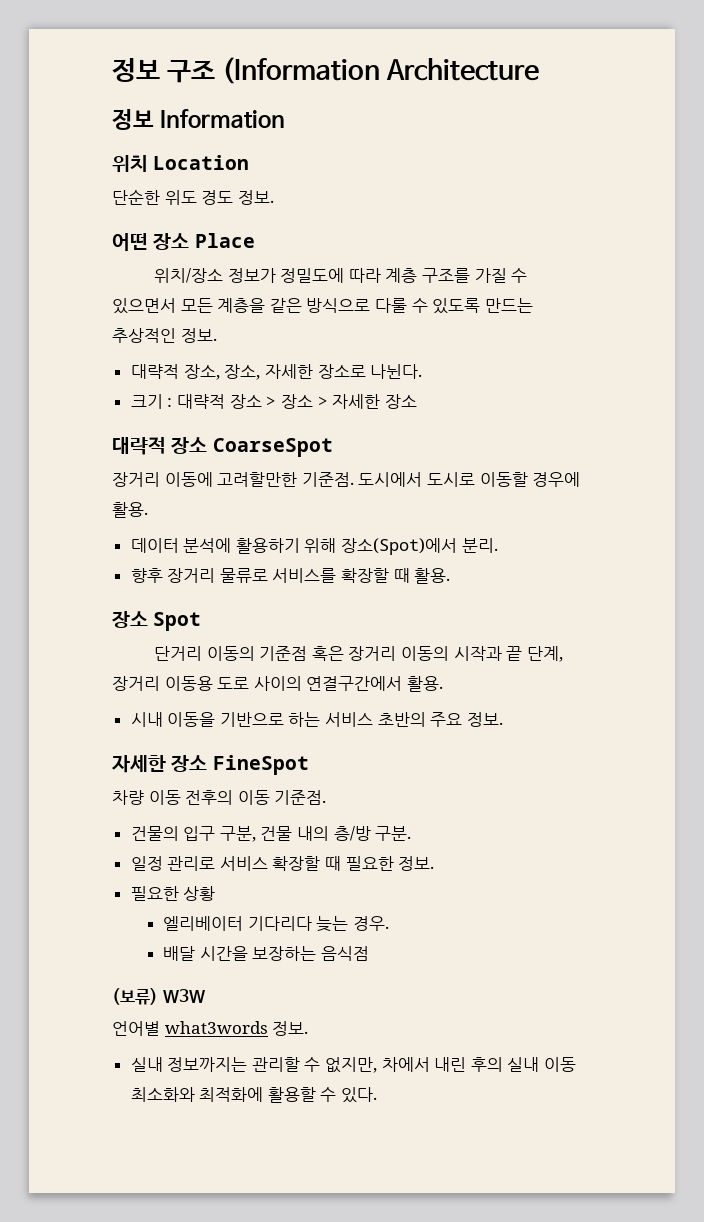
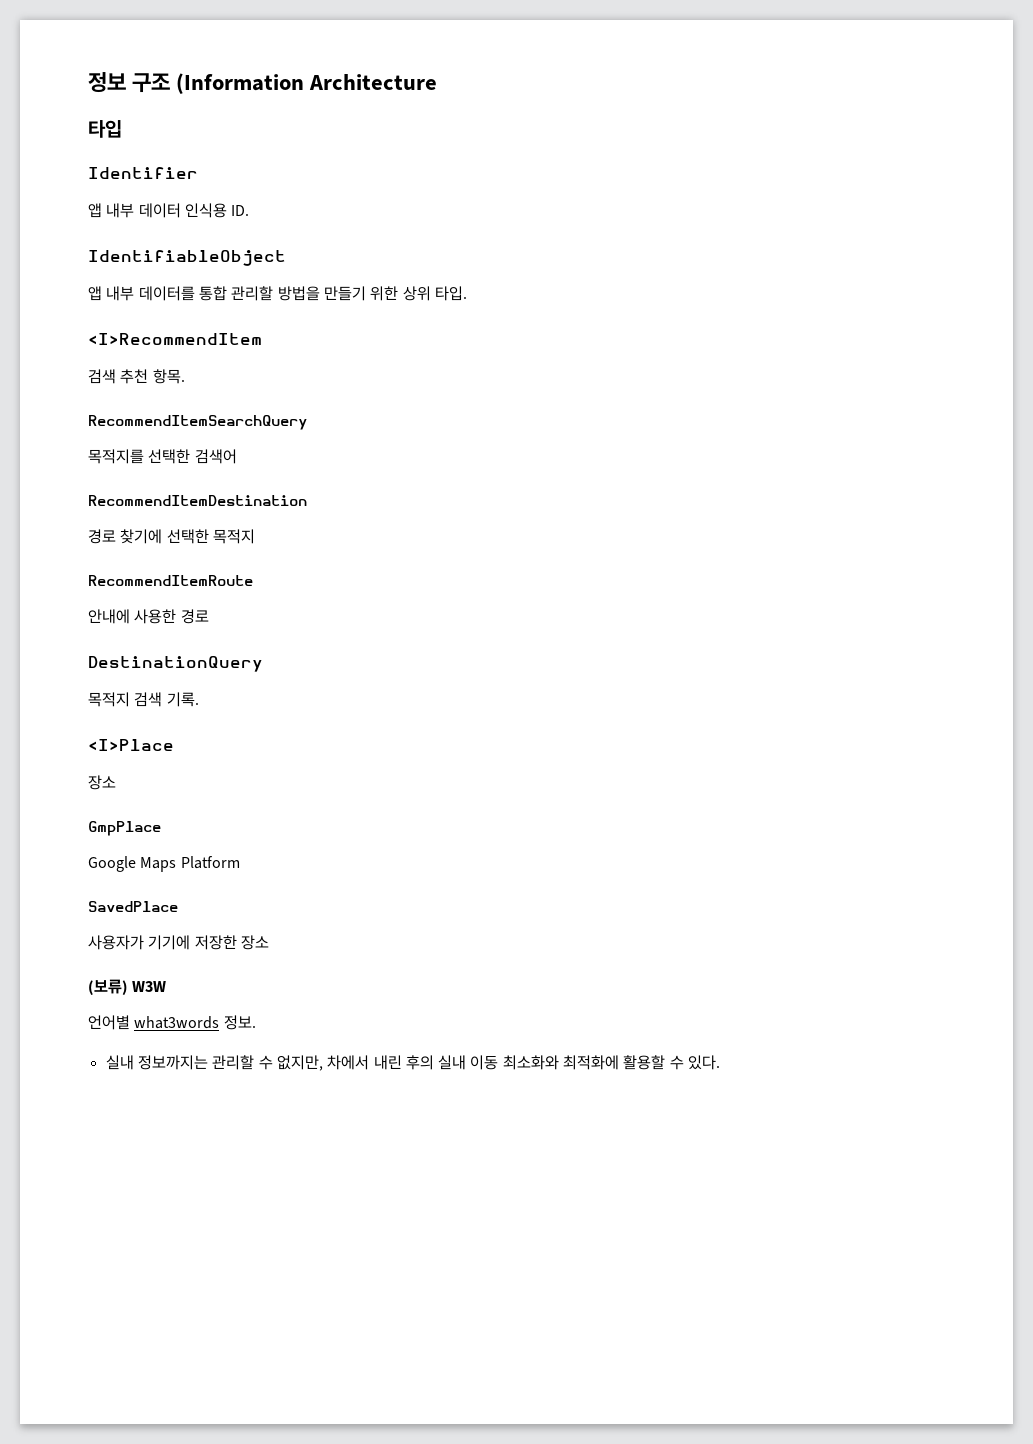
[112,109,286,130] [112,155,250,173] [112,189,274,205] [112,233,255,251] [154,268,528,283] [112,298,533,314] [112,328,217,343] [130,364,423,380] [130,394,418,409] [112,437,333,457] [112,472,581,487] [112,502,148,518] [130,538,498,555] [130,568,451,584] [112,611,202,631] [154,646,563,662] [112,676,443,692] [130,712,503,727] [111,755,309,775] [112,790,327,805] [130,826,412,842] [130,856,435,871] [130,886,216,901] [163,916,389,932] [163,946,369,961] 정보 Information // 위치 Location // 단순한 위도 경도 정보. // 어떤 장소 Place // 위치/장소 정보가 정밀도에 따라 계층 구조를 가질 수 있으면서 모든 계층을 같은 방식으로 다룰 수 있도록 만드는 추상적인 정보. // 대략적 장소, 장소, 자세한 장소로 나뉜다. // 크기 : 대략적 장소 > 장소 > 자세한 장소 // 대략적 장소 CoarseSpot // 장거리 이동에 고려할만한 기준점. 도시에서 도시로 이동할 경우에 활용. // 데이터 분석에 활용하기 위해 장소(Spot)에서 분리. // 향후 장거리 물류로 서비스를 확장할 때 활용. // 장소 Spot // 단거리 이동의 기준점 혹은 장거리 이동의 시작과 끝 단계, 장거리 이동용 도로 사이의 연결구간에서 활용. // 시내 이동을 기반으로 하는 서비스 초반의 주요 정보. // 자세한 장소 FineSpot // 차량 이동 전후의 이동 기준점. // 건물의 입구 구분, 건물 내의 층/방 구분. // 일정 관리로 서비스 확장할 때 필요한 정보. // 필요한 상황 // 엘리베이터 기다리다 늦는 경우. // 배달 시간을 보장하는 음식점 -> [88,120,122,138] [88,167,198,179] [88,203,250,218] [88,250,286,266] [88,286,467,301] [88,333,262,345] [88,369,185,384] [88,415,307,430] [88,449,237,464] [88,495,307,506] [88,529,255,544] [88,575,253,586] [88,609,209,624] [88,656,263,672] [88,692,199,707] [88,739,174,751] [88,775,116,790] [88,821,161,836] [88,856,240,872] [88,901,178,912] [88,935,269,950] 타입 // Identifier // 앱 내부 데이터 인식용 ID. // IdentifiableObject // 앱 내부 데이터를 통합 관리할 방법을 만들기 위한 상위 타입. // <I>RecommendItem // 검색 추천 항목. // RecommendItemSearchQuery // 목적지를 선택한 검색어 // RecommendItemDestination // 경로 찾기에 선택한 목적지 // RecommendItemRoute // 안내에 사용한 경로 // DestinationQuery // 목적지 검색 기록. // <I>Place // 장소 // GmpPlace // Google Maps Platform // SavedPlace // 사용자가 기기에 저장한 장소

